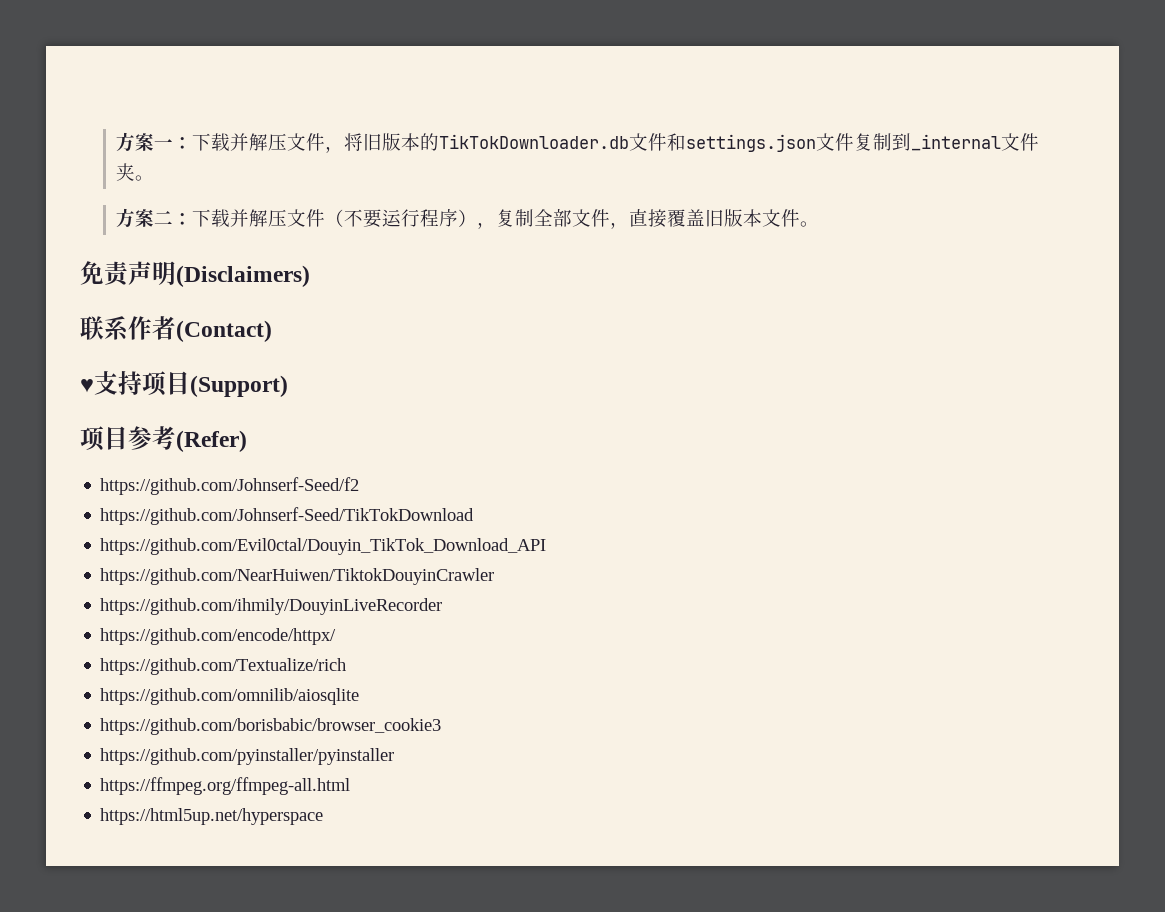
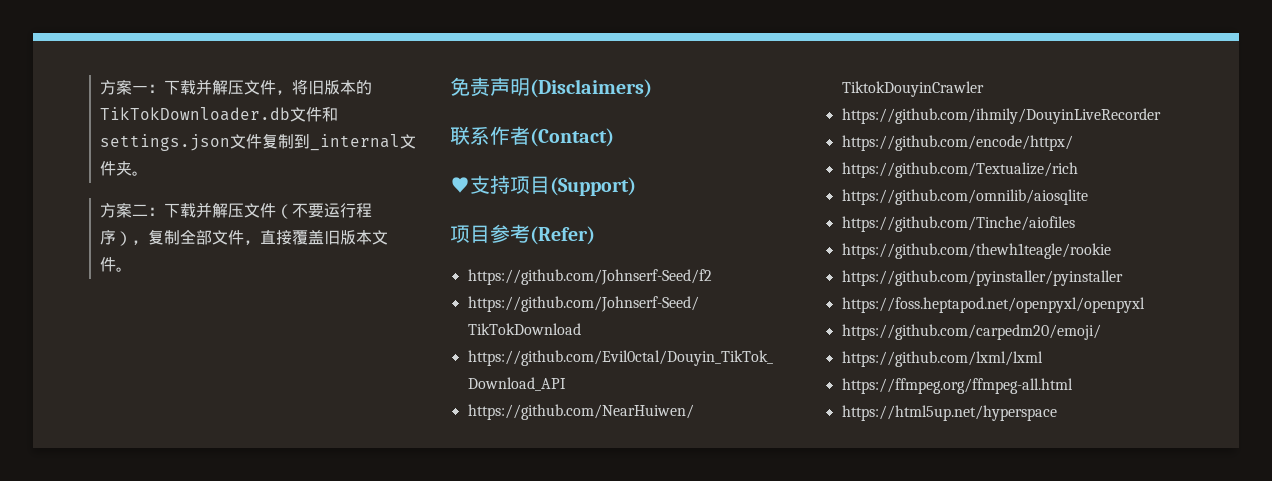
[100,718,442,735] https://github.com/borisbabic/browser_cookie3 -> [841,216,1075,232] [841,243,1111,259] https://github.com/Tinche/aiofiles // https://github.com/thewh1teagle/rookie
(395, 756) none -> [841,297,1145,313] [841,324,1101,340] [841,351,1043,367] // https://foss.heptapod.net/openpyxl/openpyxl // https://github.com/carpedm20/emoji/ // https://github.com/lxml/lxml

